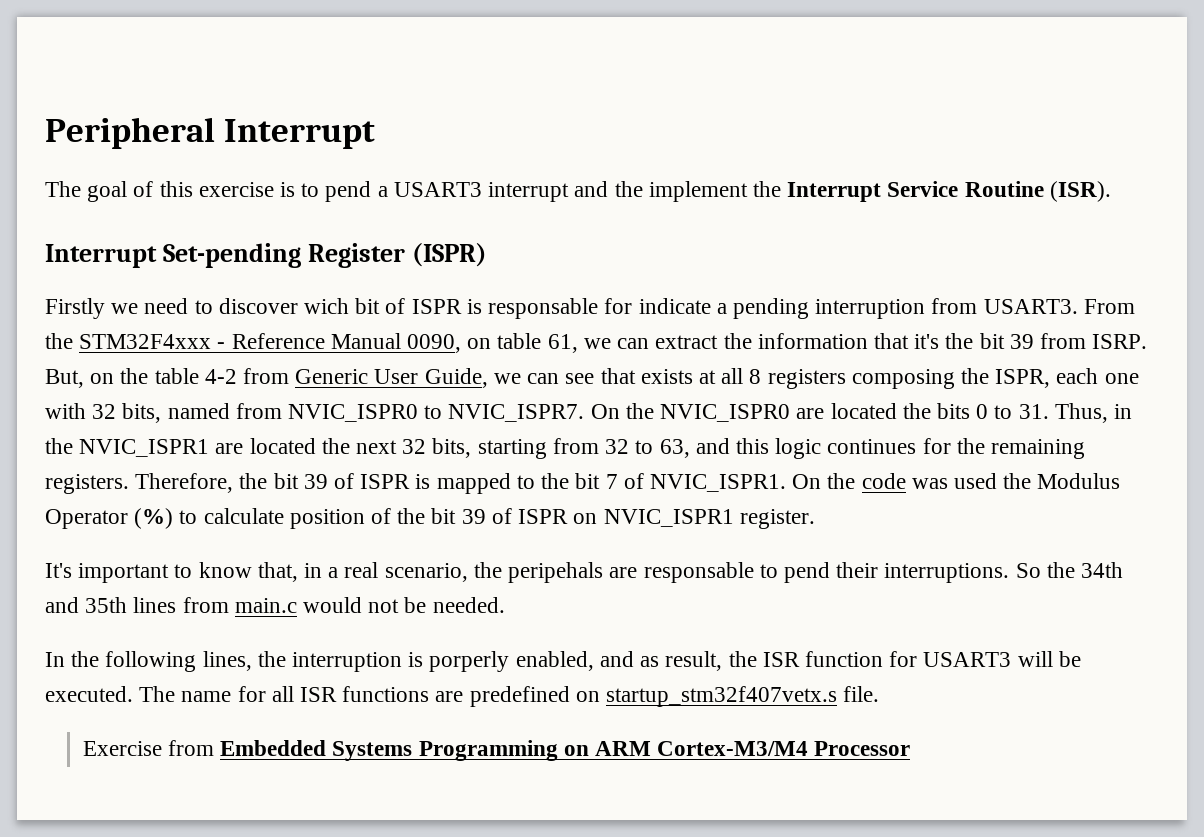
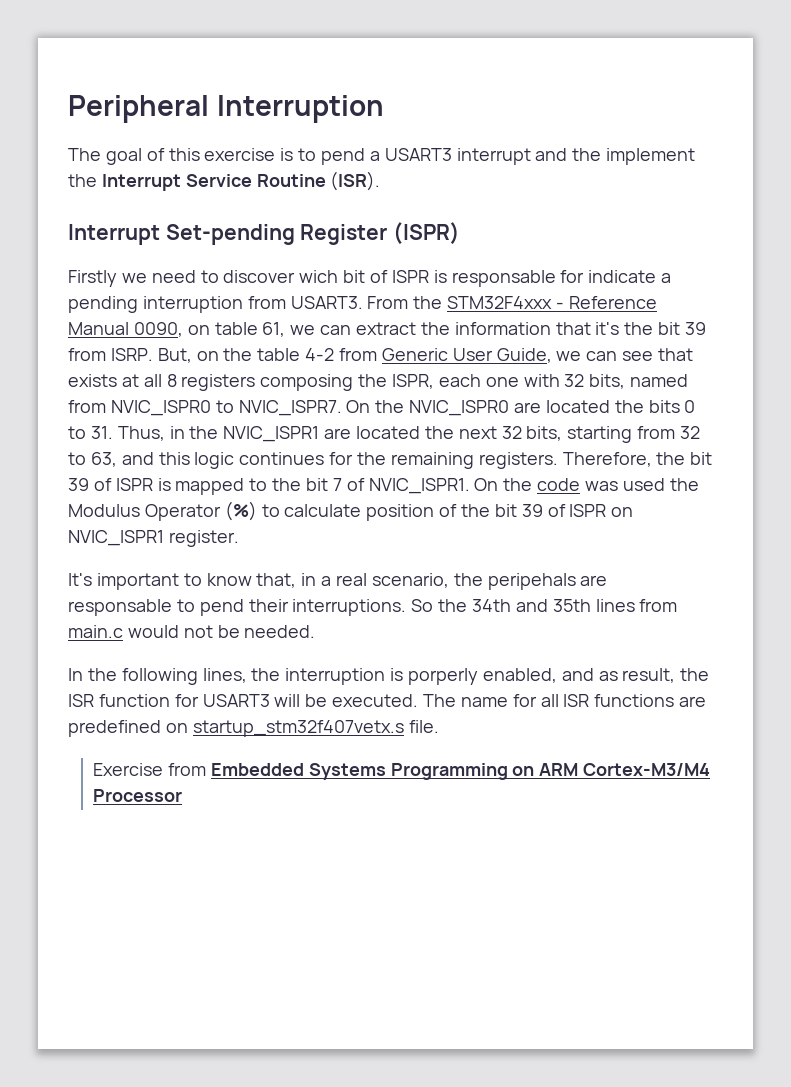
[224,119,376,149] Interrupt -> [216,95,384,123] Interruption

